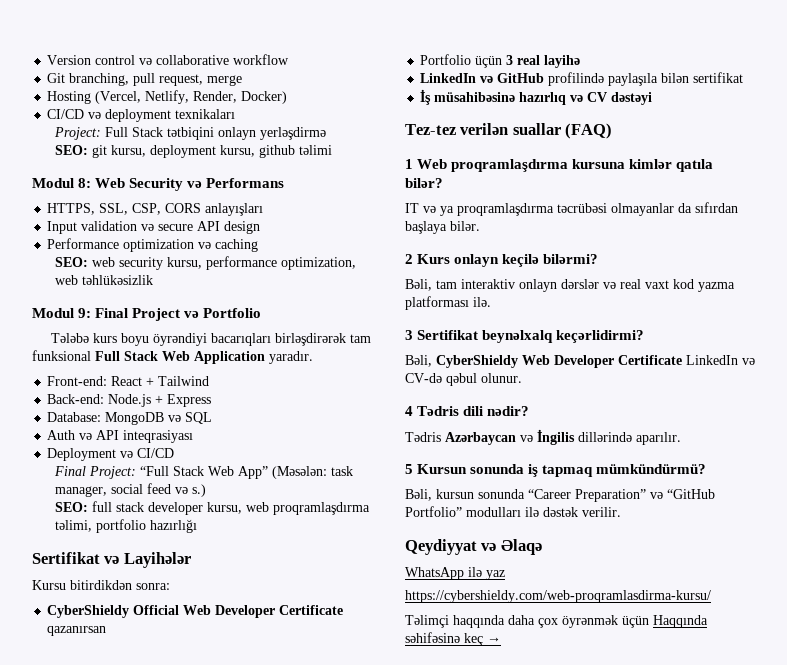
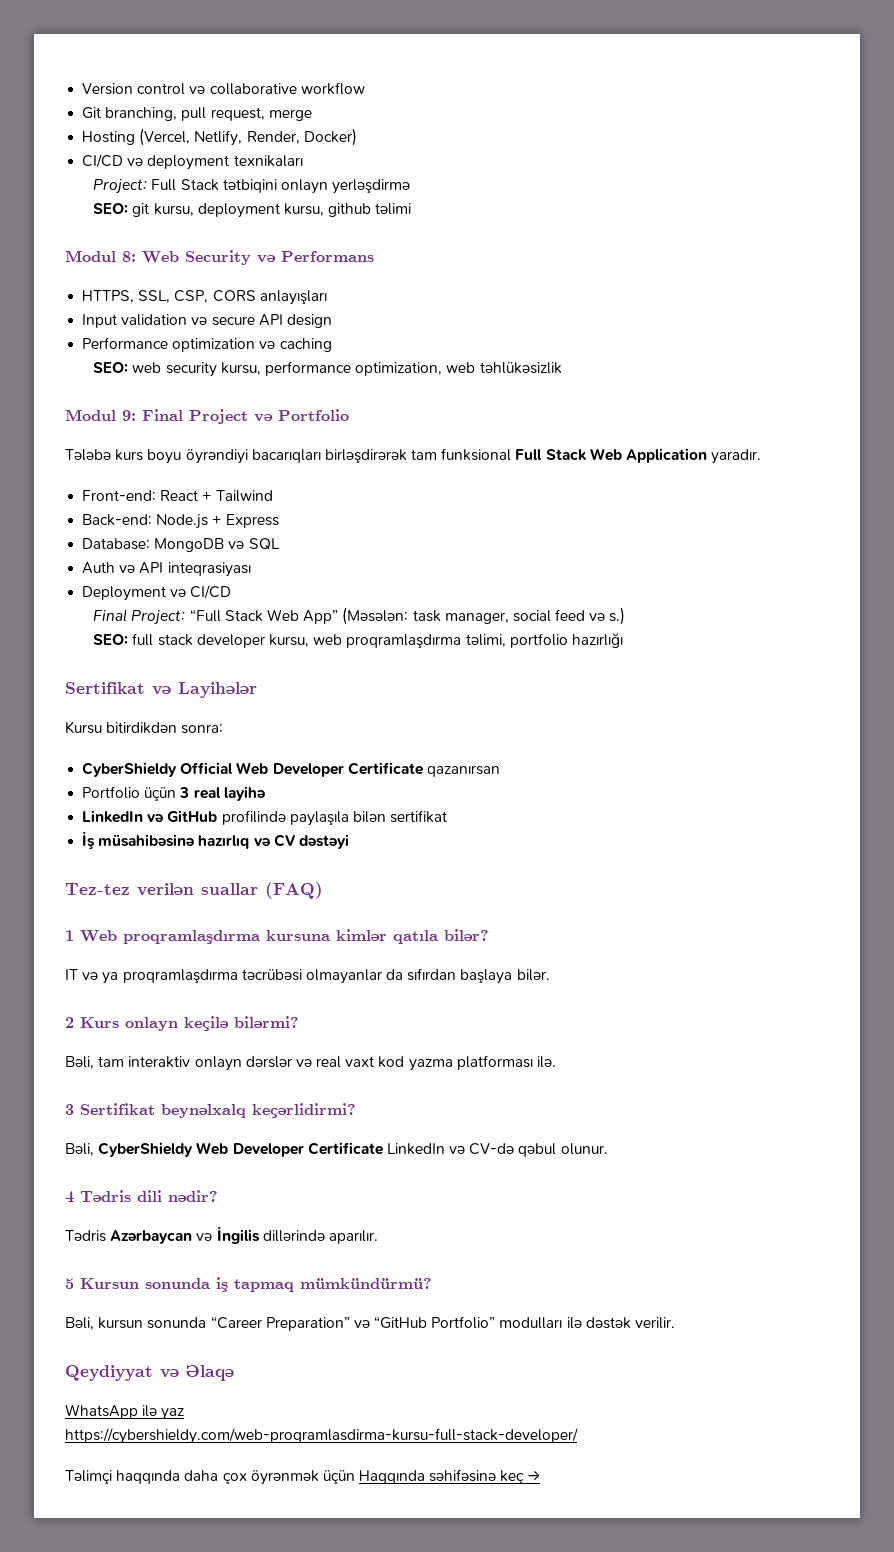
[405,590,711,603] https://cybershieldy.com/web-proqramlasdirma-kursu/ -> [65,1428,578,1444] https://cybershieldy.com/web-proqramlasdirma-kursu-full-stack-developer/

